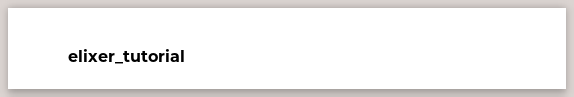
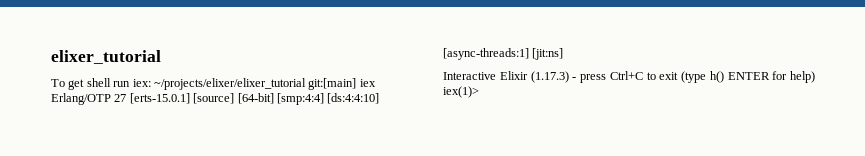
(185, 56) none -> [51,78,376,90] [51,93,380,105] [443,48,564,60] [443,71,815,83] [443,86,479,98] // To get shell run iex: ~/projects/elixer/elixer_tutorial git:[main] iex Erlang/OTP 27 [erts-15.0.1] [source] [64-bit] [smp:4:4] [ds:4:4:10] [async-threads:1] [jit:ns] // Interactive Elixir (1.17.3) - press Ctrl+C to exit (type h() ENTER for help) iex(1)>

